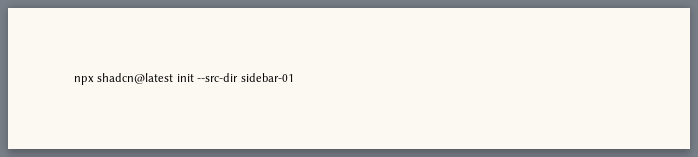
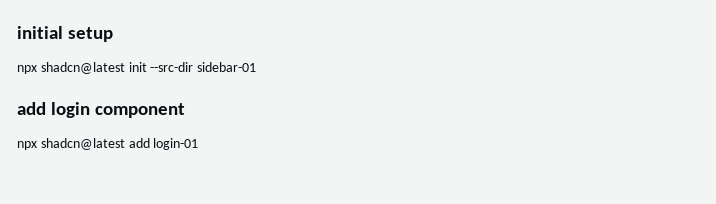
(74, 80) none -> [17,26,114,42] initial setup //
(294, 77) none -> [17,102,186,118] [17,138,199,150] // add login component // npx shadcn@latest add login-01

